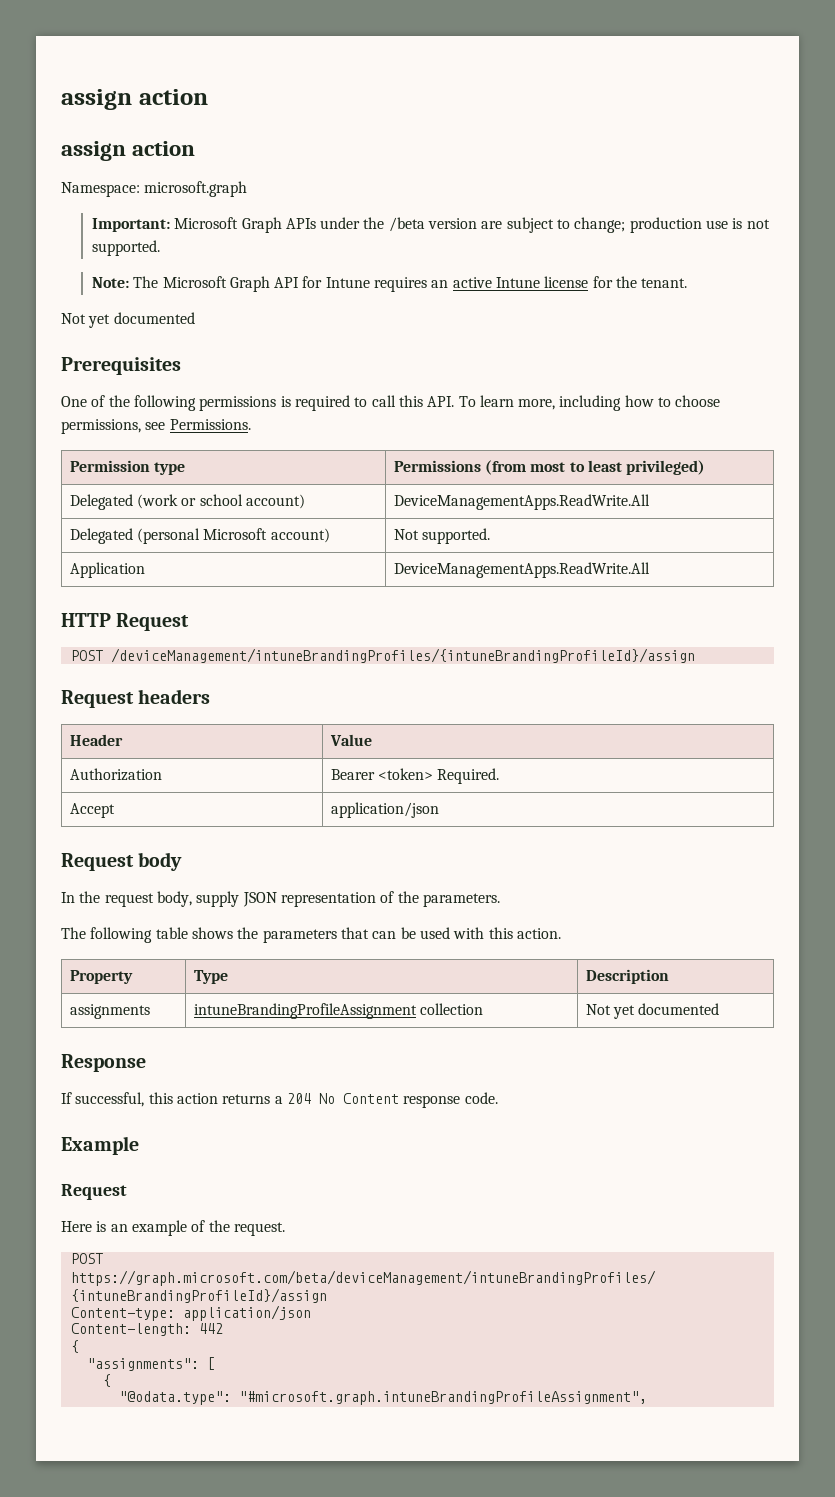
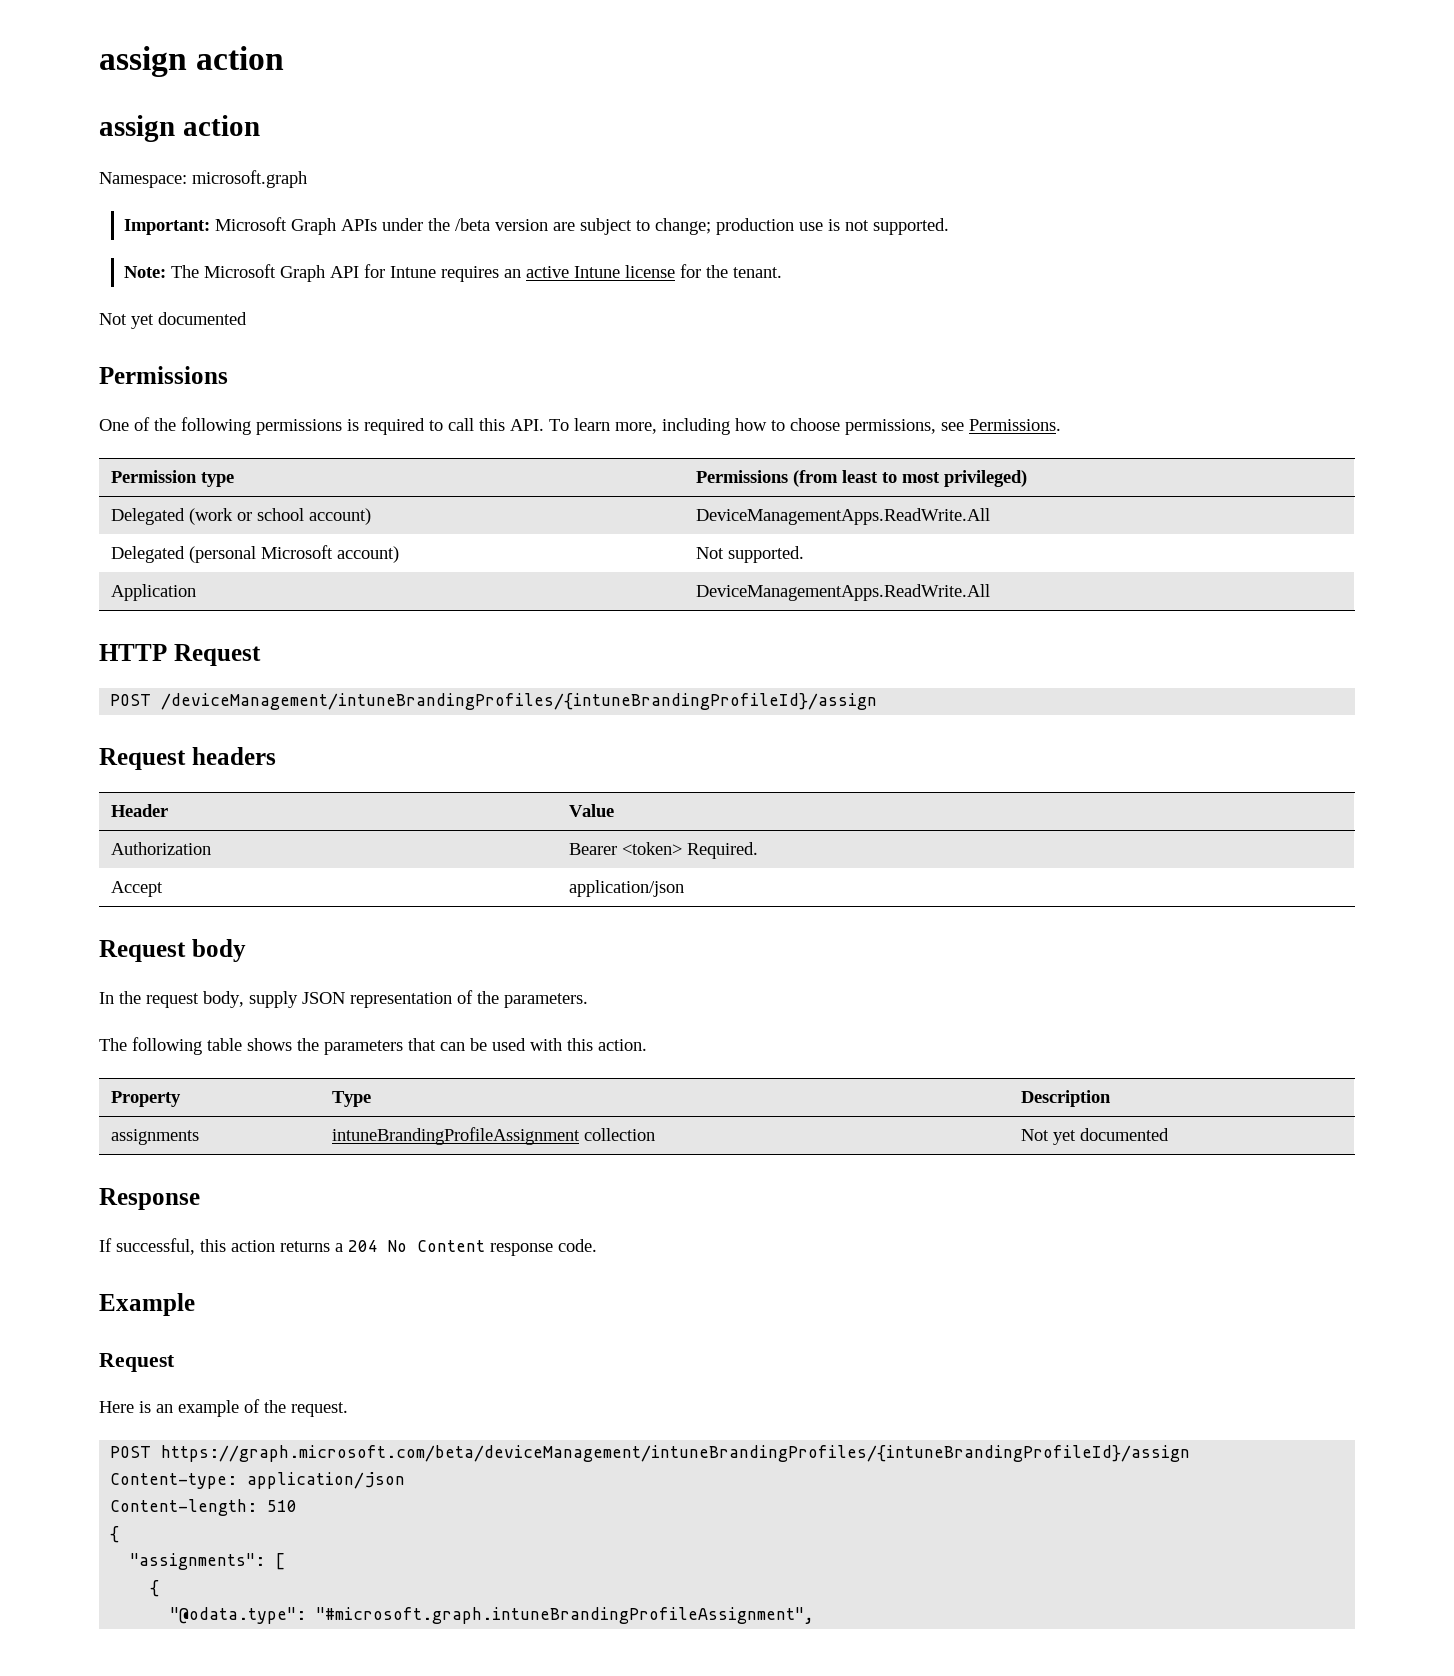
[61,357,181,375] Prerequisites -> [99,366,228,384] Permissions
[530,460,622,472] most to least -> [841,470,940,483] least to most
[198,1323,223,1334] 442 -> [267,1500,298,1512] 510

